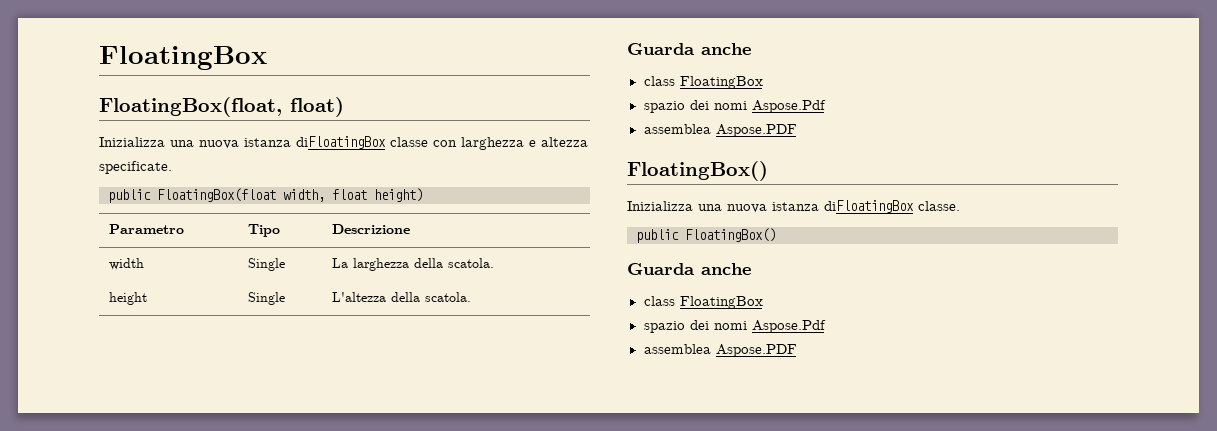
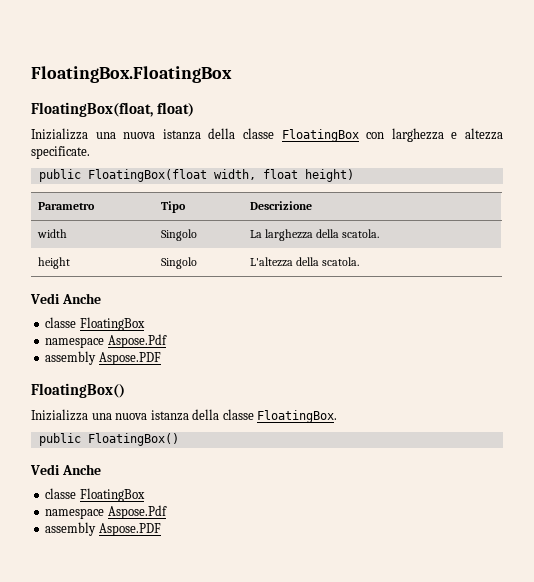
[99,46,267,70] FloatingBox -> [31,66,232,83] FloatingBox.FloatingBox
[296,136,428,149] diFloatingBox classe -> [208,128,359,142] della classe FloatingBox
[247,258,285,271] Single -> [160,229,197,241] Singolo
[247,292,285,305] Single -> [160,257,197,269] Singolo
[627,43,751,55] [643,76,763,89] [643,100,826,113] [643,124,711,134] Guarda anche // class FloatingBox // spazio dei nomi Aspose.Pdf // assemblea -> [30,293,101,304] [45,317,145,331] [45,334,167,348] [45,351,97,365] Vedi Anche // classe FloatingBox // namespace Aspose.Pdf // assembly
[824,200,960,213] diFloatingBox classe. -> [192,409,338,423] della classe FloatingBox.
[627,263,751,275] [643,296,763,309] [643,320,826,333] [643,344,711,354] Guarda anche // class FloatingBox // spazio dei nomi Aspose.Pdf // assemblea -> [30,464,101,475] [45,488,145,502] [45,505,167,519] [45,522,97,536] Vedi Anche // classe FloatingBox // namespace Aspose.Pdf // assembly

